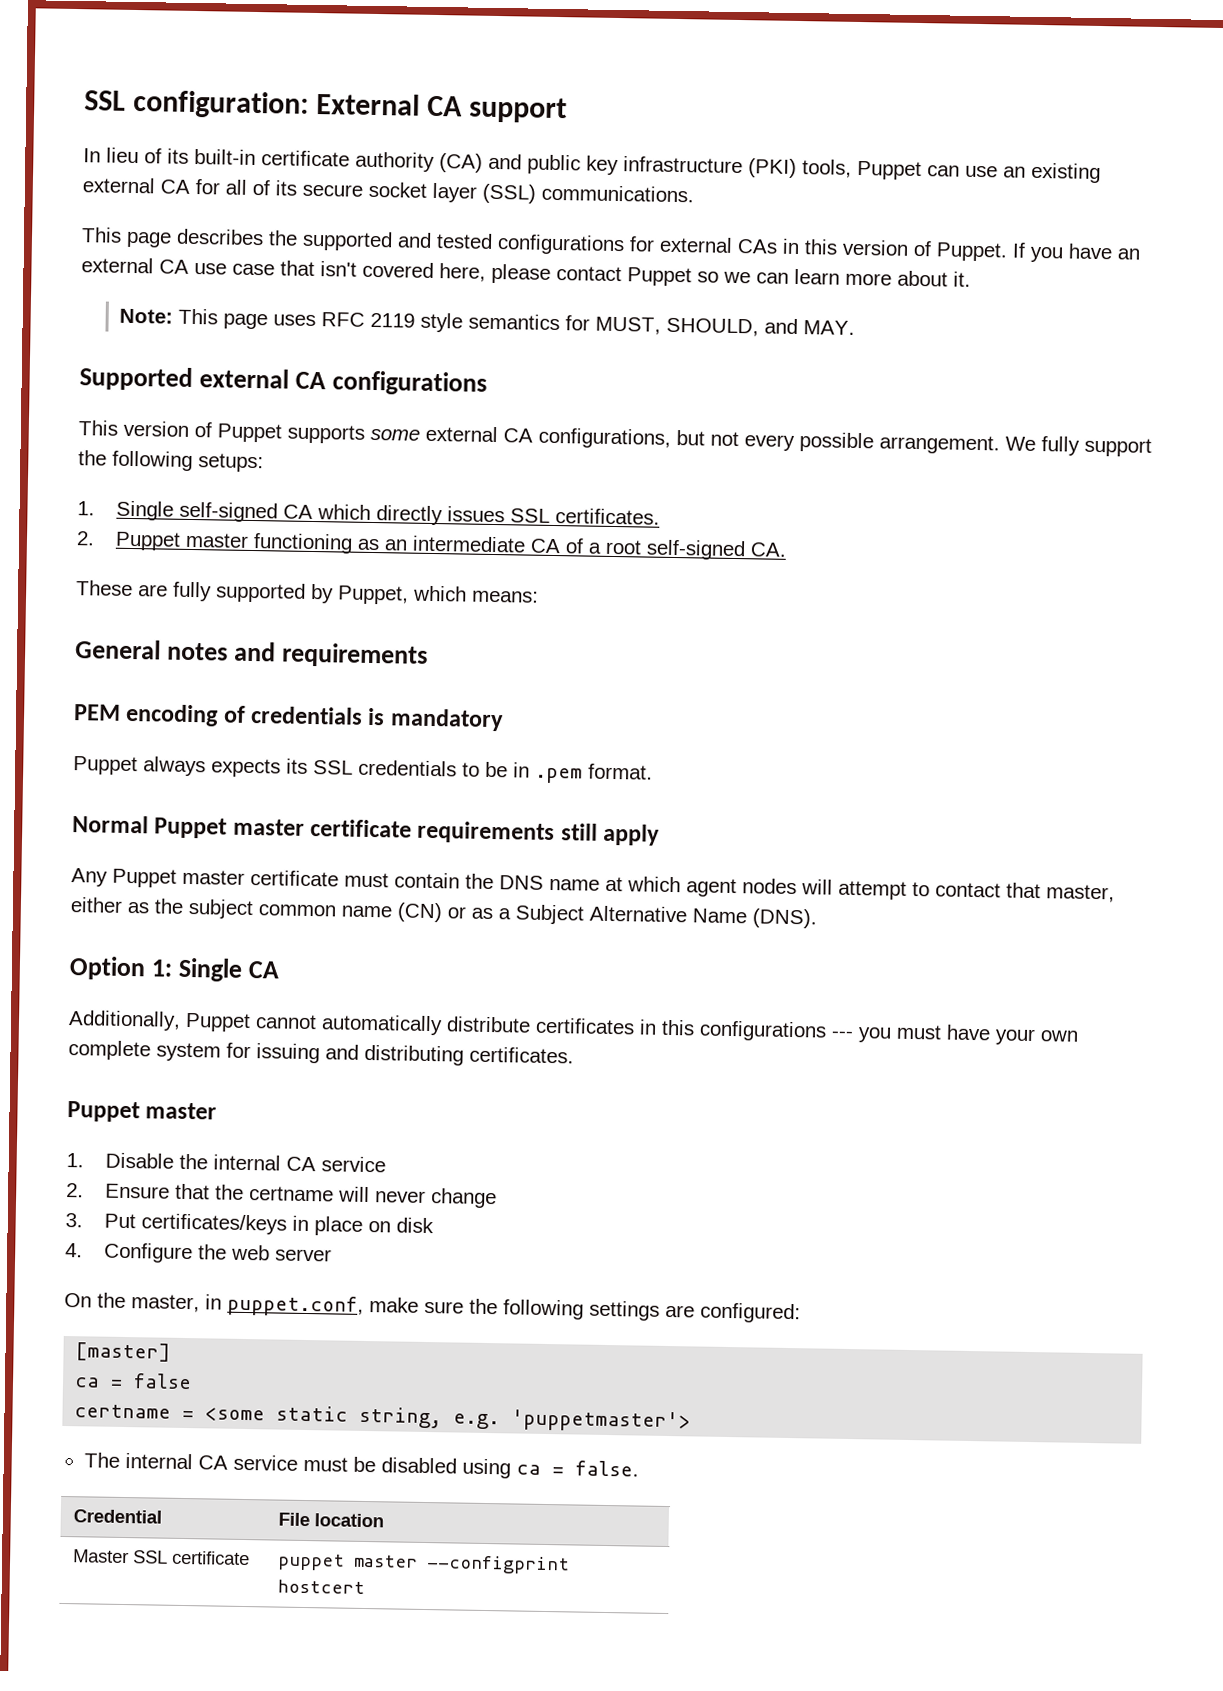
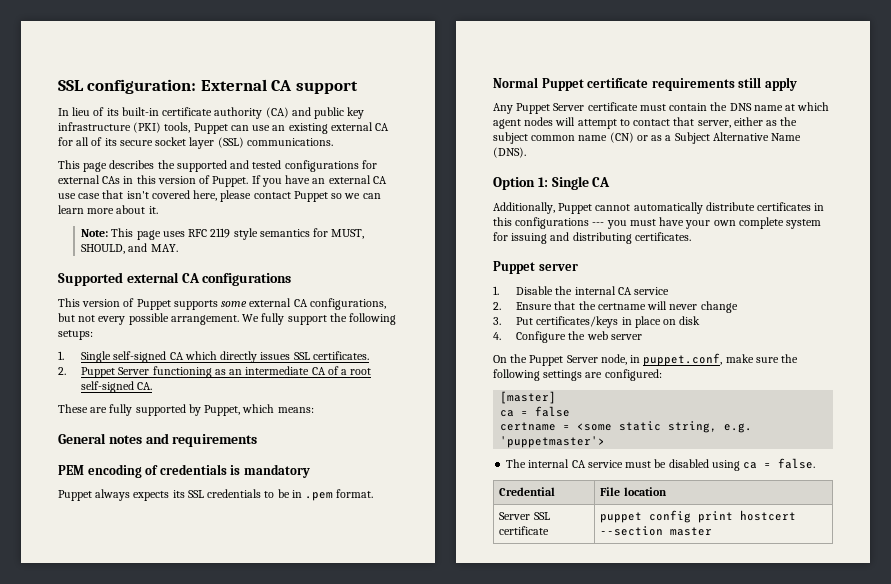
[185,532,250,548] master -> [118,367,150,375] Server
[232,818,305,836] master -> (584, 84) none
[182,869,245,885] master -> [553,103,585,111] Server
[1046,884,1115,903] master, -> [697,120,731,128] server,
[145,1102,218,1120] master -> [538,264,578,271] server
[131,1294,200,1313] master, -> [529,354,627,366] Puppet Server node,
[72,1549,129,1564] Master -> [499,512,531,520] Server
[353,1554,570,1575] [276,1579,365,1595] master --configprint hostcert -> [649,510,797,523] [600,526,713,536] config print hostcert --section master

